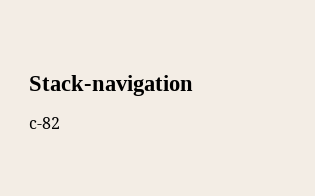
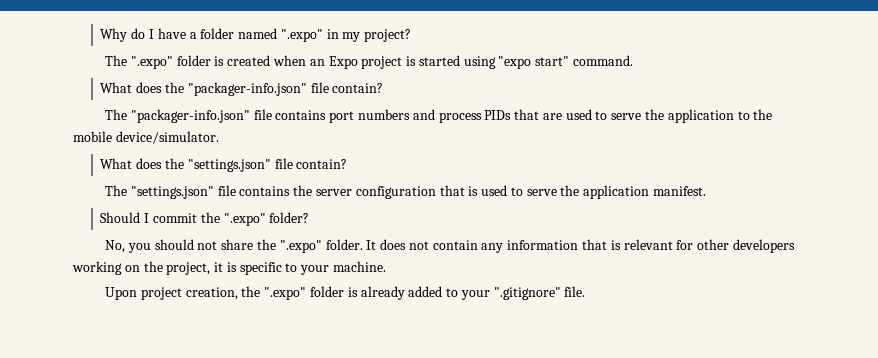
[29,75,193,96] [29,117,60,129] Stack-navigation // c-82 -> [100,28,412,42] [105,55,634,69] [100,82,384,96] [105,109,773,123] [73,131,219,144] [100,158,348,172] [105,185,707,199] [100,212,310,226] [105,239,795,253] [72,261,387,275] [105,286,586,300] Why do I have a folder named ".expo" in my project? // The ".expo" folder is created when an Expo project is started using "expo start" command. // What does the "packager-info.json" file contain? // The "packager-info.json" file contains port numbers and process PIDs that are used to serve the application to the mobile device/simulator. // What does the "settings.json" file contain? // The "settings.json" file contains the server configuration that is used to serve the application manifest. // Should I commit the ".expo" folder? // No, you should not share the ".expo" folder. It does not contain any information that is relevant for other developers working on the project, it is specific to your machine. // Upon project creation, the ".expo" folder is already added to your ".gitignore" file.

